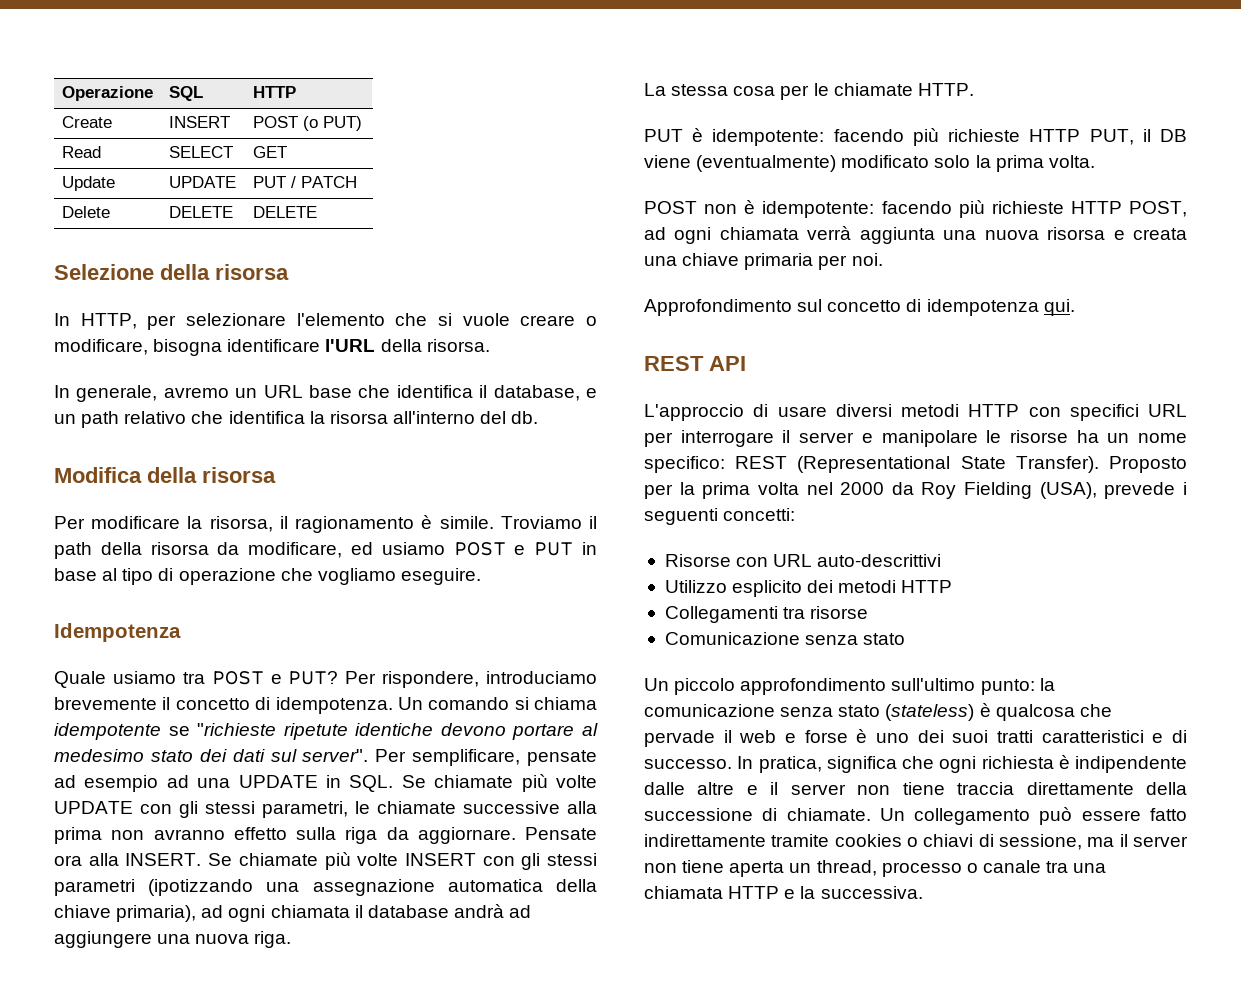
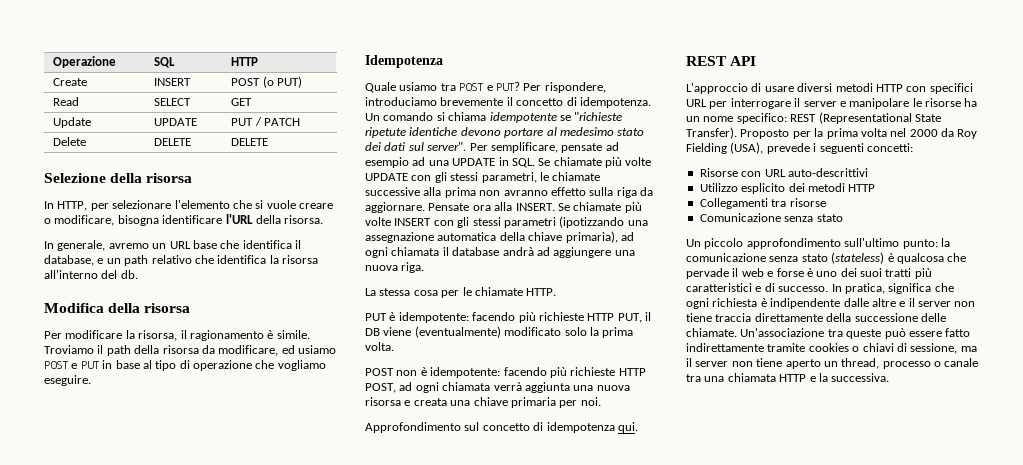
(1033, 736) none -> [914,268,932,279] più
[762,808,1031,825] di chiamate. Un collegamento -> [920,313,946,322] [686,328,882,339] delle chiamate. Un'associazione tra queste
[729,861,785,877] aperta -> [785,359,821,369] aperto

